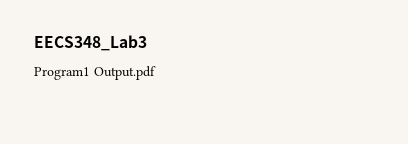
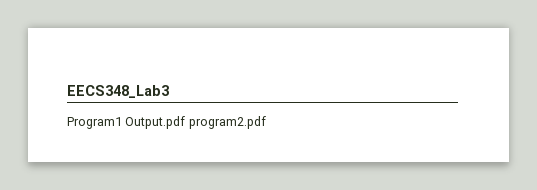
(156, 73) none -> [188,116,266,129] program2.pdf

